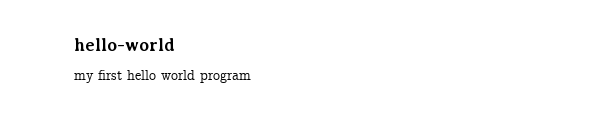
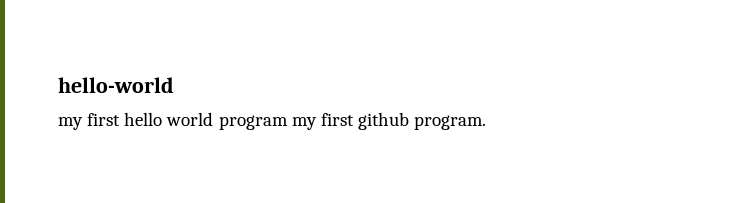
(251, 77) none -> [291,112,487,130] my first github program.

